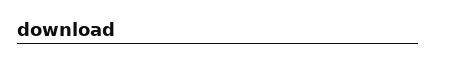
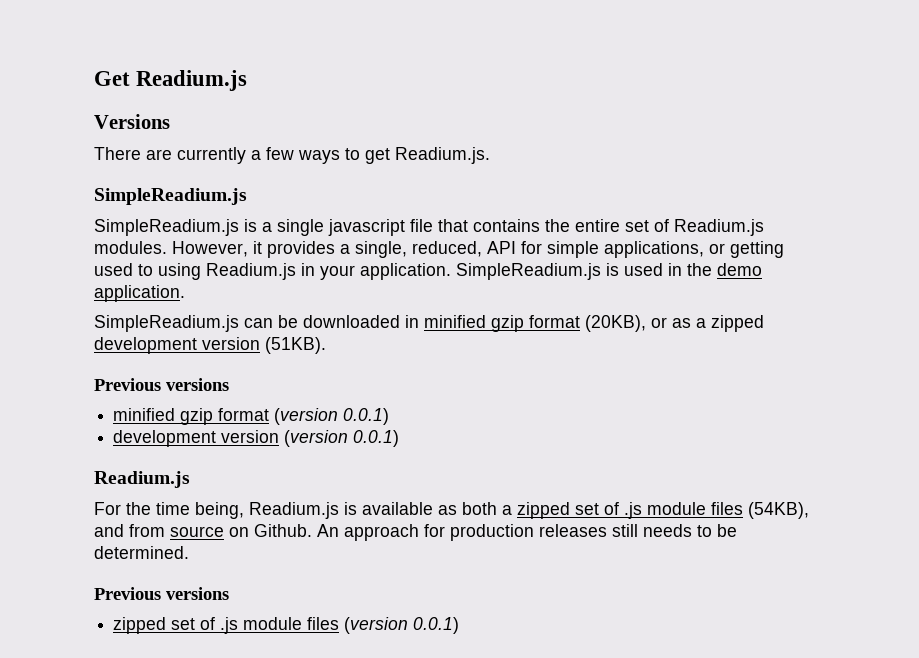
[17,22,115,36] download -> [94,70,248,91] [94,114,170,129] [94,147,490,164] [94,188,247,205] [94,219,764,236] [94,241,784,258] [94,263,762,280] [94,285,185,302] [94,315,764,332] [94,337,326,354] [94,378,229,391] [113,408,390,425] [113,430,400,447] [94,471,190,488] [94,502,809,519] [94,524,737,541] [94,546,189,559] [94,587,229,600] [113,617,460,634] Get Readium.js // Versions // There are currently a few ways to get Readium.js. // SimpleReadium.js // SimpleReadium.js is a single javascript file that contains the entire set of Readium.js modules. However, it provides a single, reduced, API for simple applications, or getting used to using Readium.js in your application. SimpleReadium.js is used in the demo application. // SimpleReadium.js can be downloaded in minified gzip format (20KB), or as a zipped development version (51KB). // Previous versions // minified gzip format (version 0.0.1) // development version (version 0.0.1) // Readium.js // For the time being, Readium.js is available as both a zipped set of .js module files (54KB), and from source on Github. An approach for production releases still needs to be determined. // Previous versions // zipped set of .js module files (version 0.0.1)

